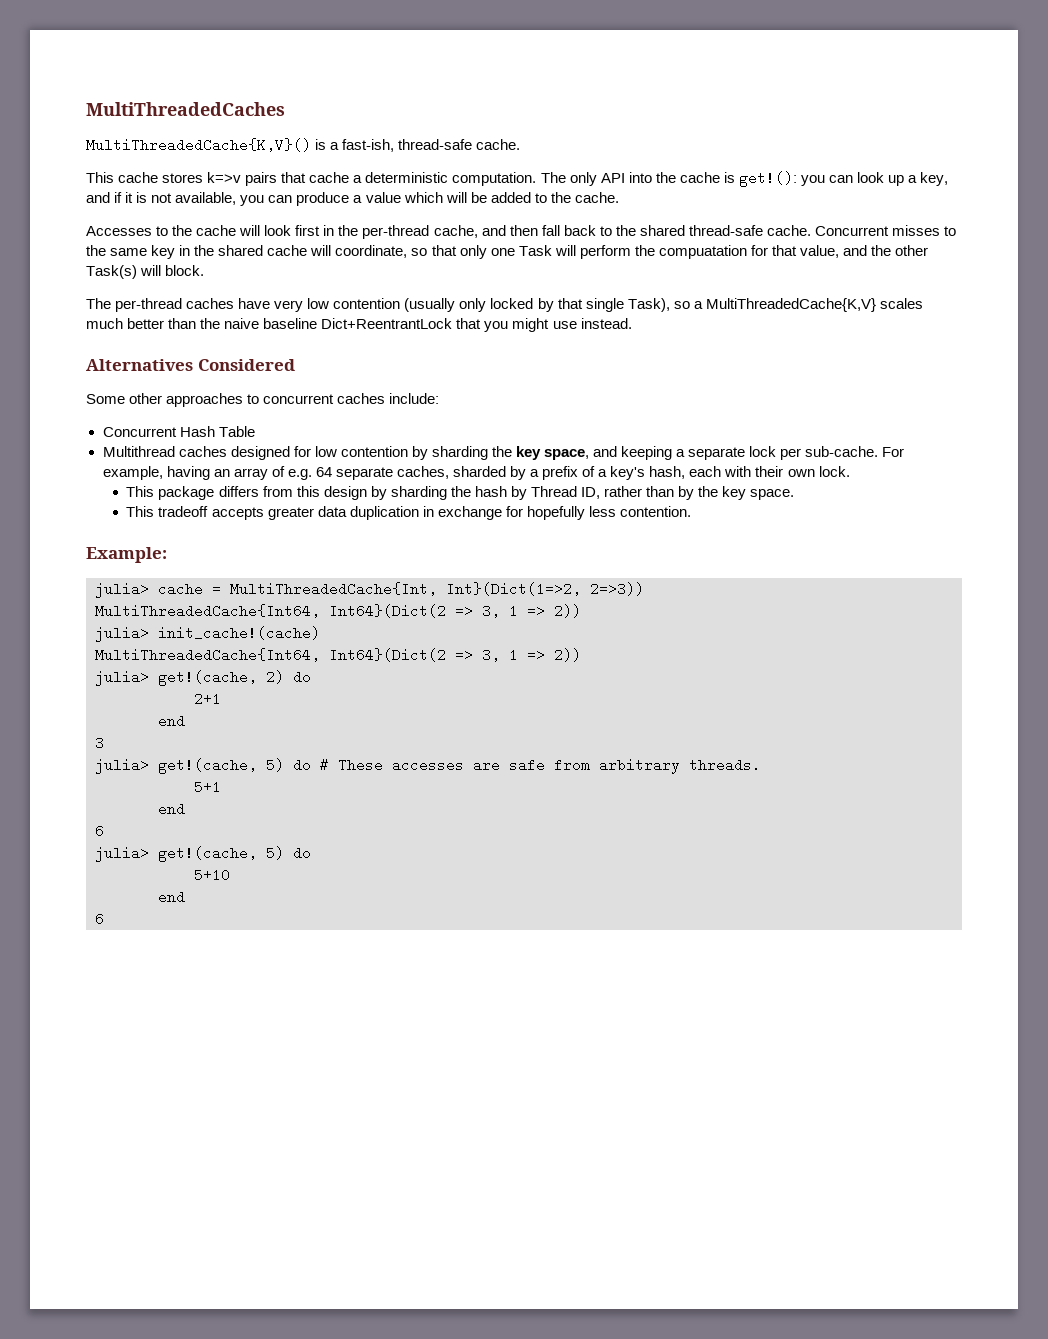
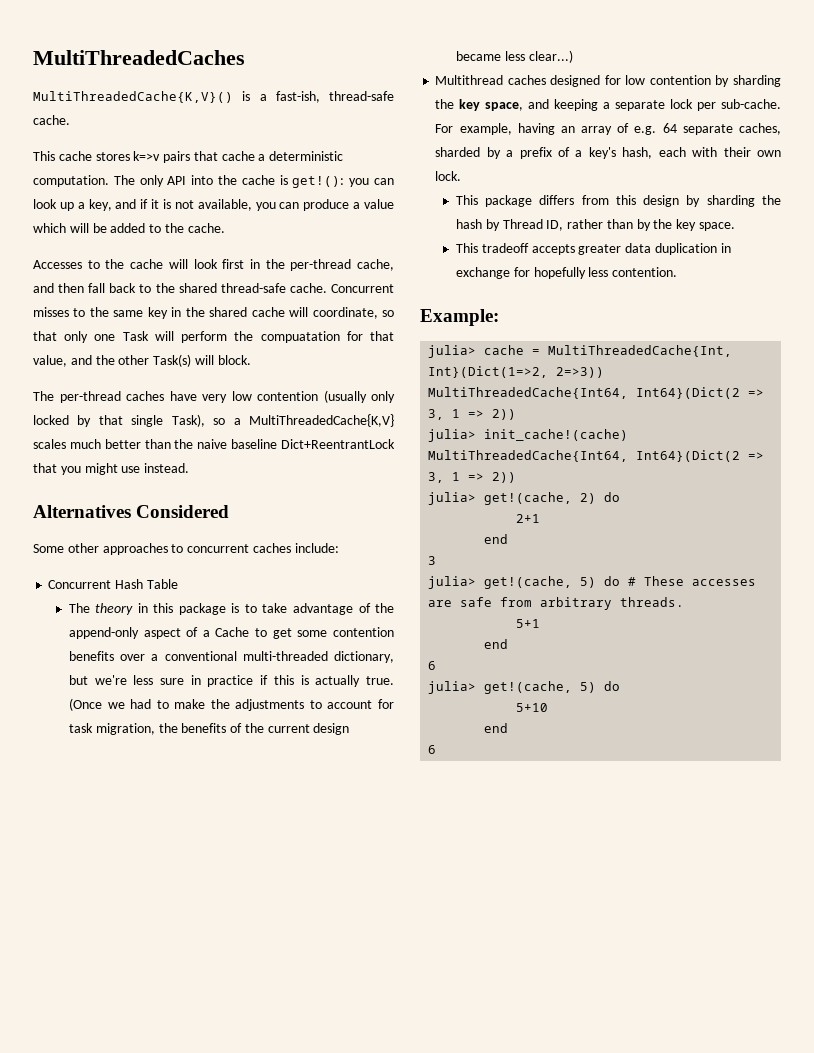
(255, 431) none -> [68,603,394,615] [68,627,394,639] [68,651,394,663] [68,675,394,687] [68,698,394,711] [68,723,350,735] [455,50,573,63] // The theory in this package is to take advantage of the append-only aspect of a Cache to get some contention benefits over a conventional multi-threaded dictionary, but we're less sure in practice if this is actually true. (Once we had to make the adjustments to account for task migration, the benefits of the current design became less clear...)

